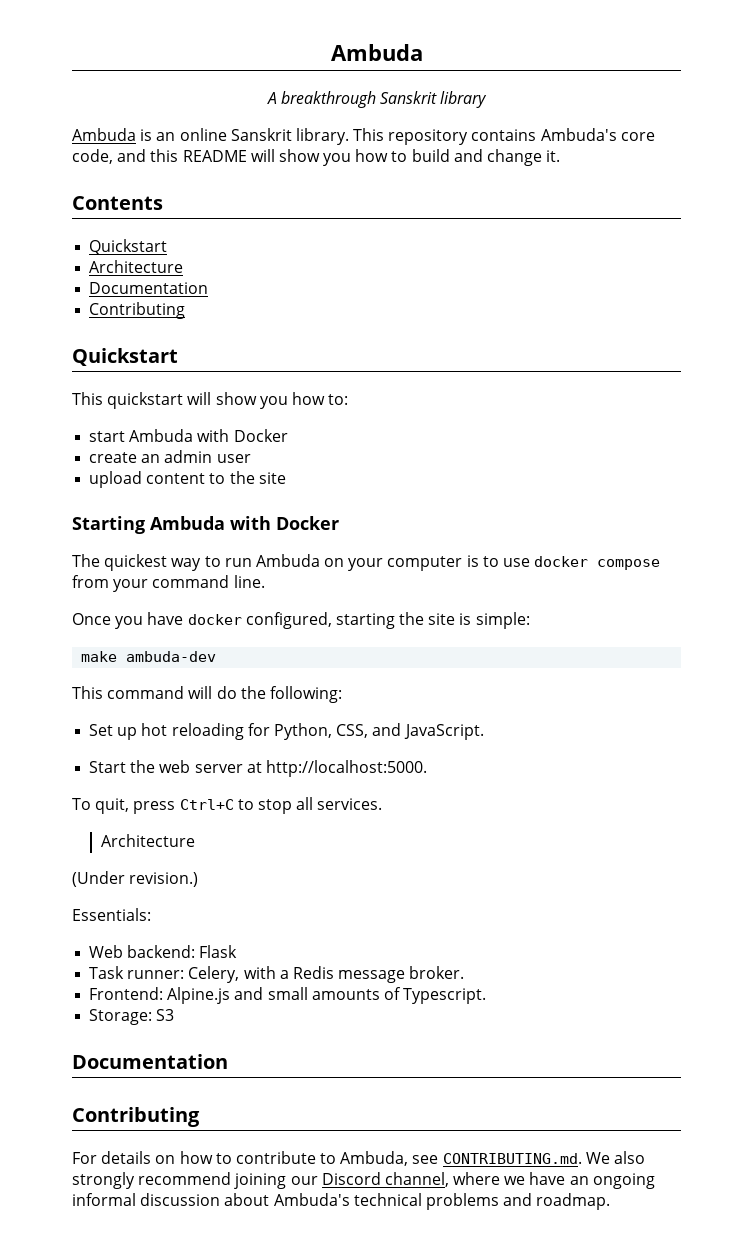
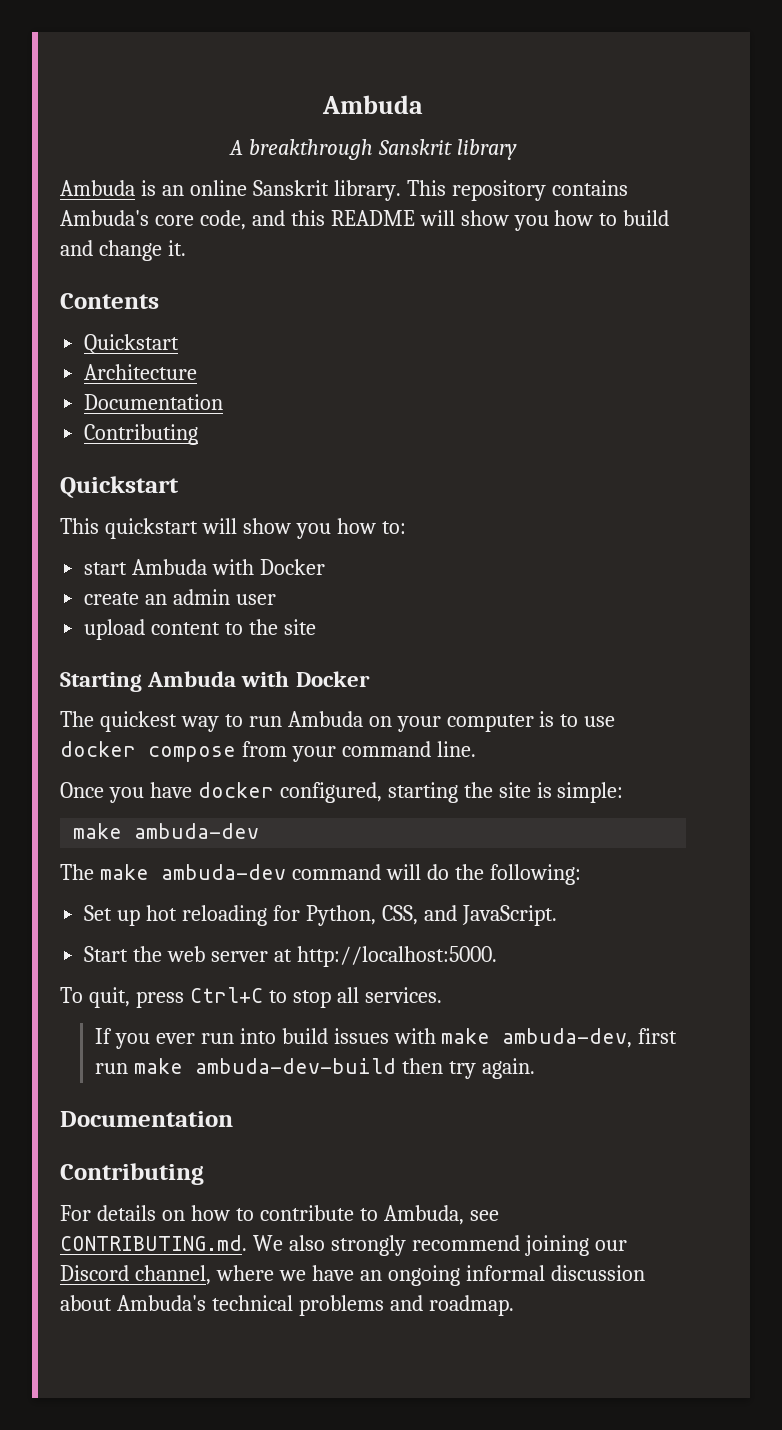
[72,686,103,699] This -> [60,864,286,880] The make ambuda-dev
[100,834,195,847] [72,871,199,887] [72,908,151,921] [89,945,238,958] [89,966,465,983] [89,987,487,1004] [89,1009,175,1025] Architecture // (Under revision.) // Essentials: // Web backend: Flask // Task runner: Celery, with a Redis message broker. // Frontend: Alpine.js and small amounts of Typescript. // Storage: S3 -> [94,1028,678,1049] [94,1058,535,1079] If you ever run into build issues with make ambuda-dev, first run make ambuda-dev-build then try again.

